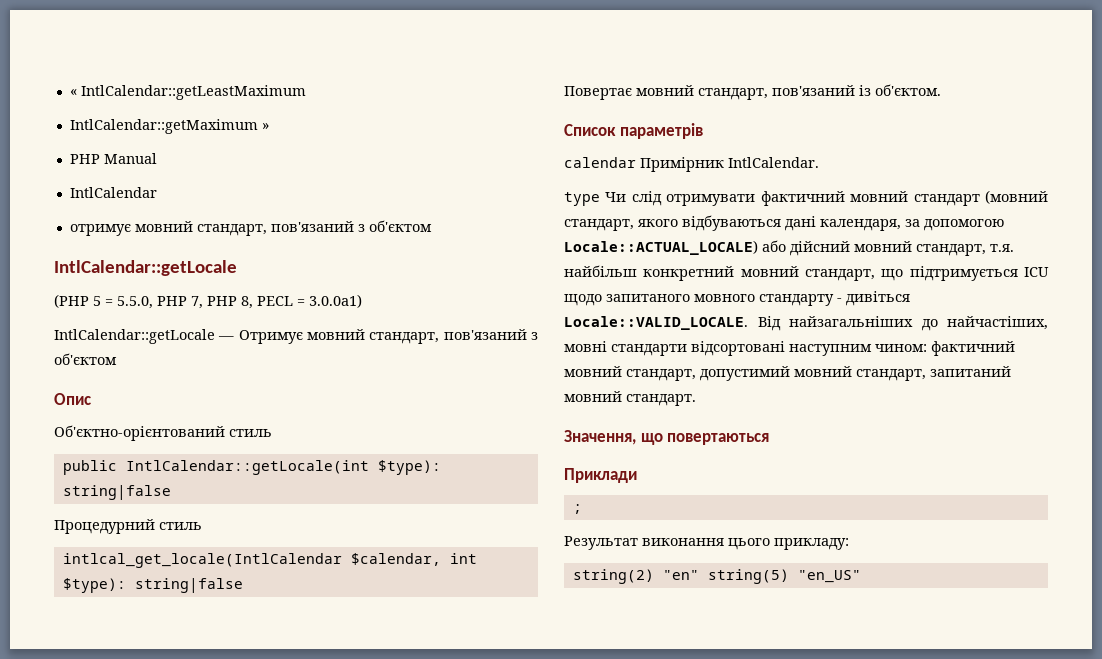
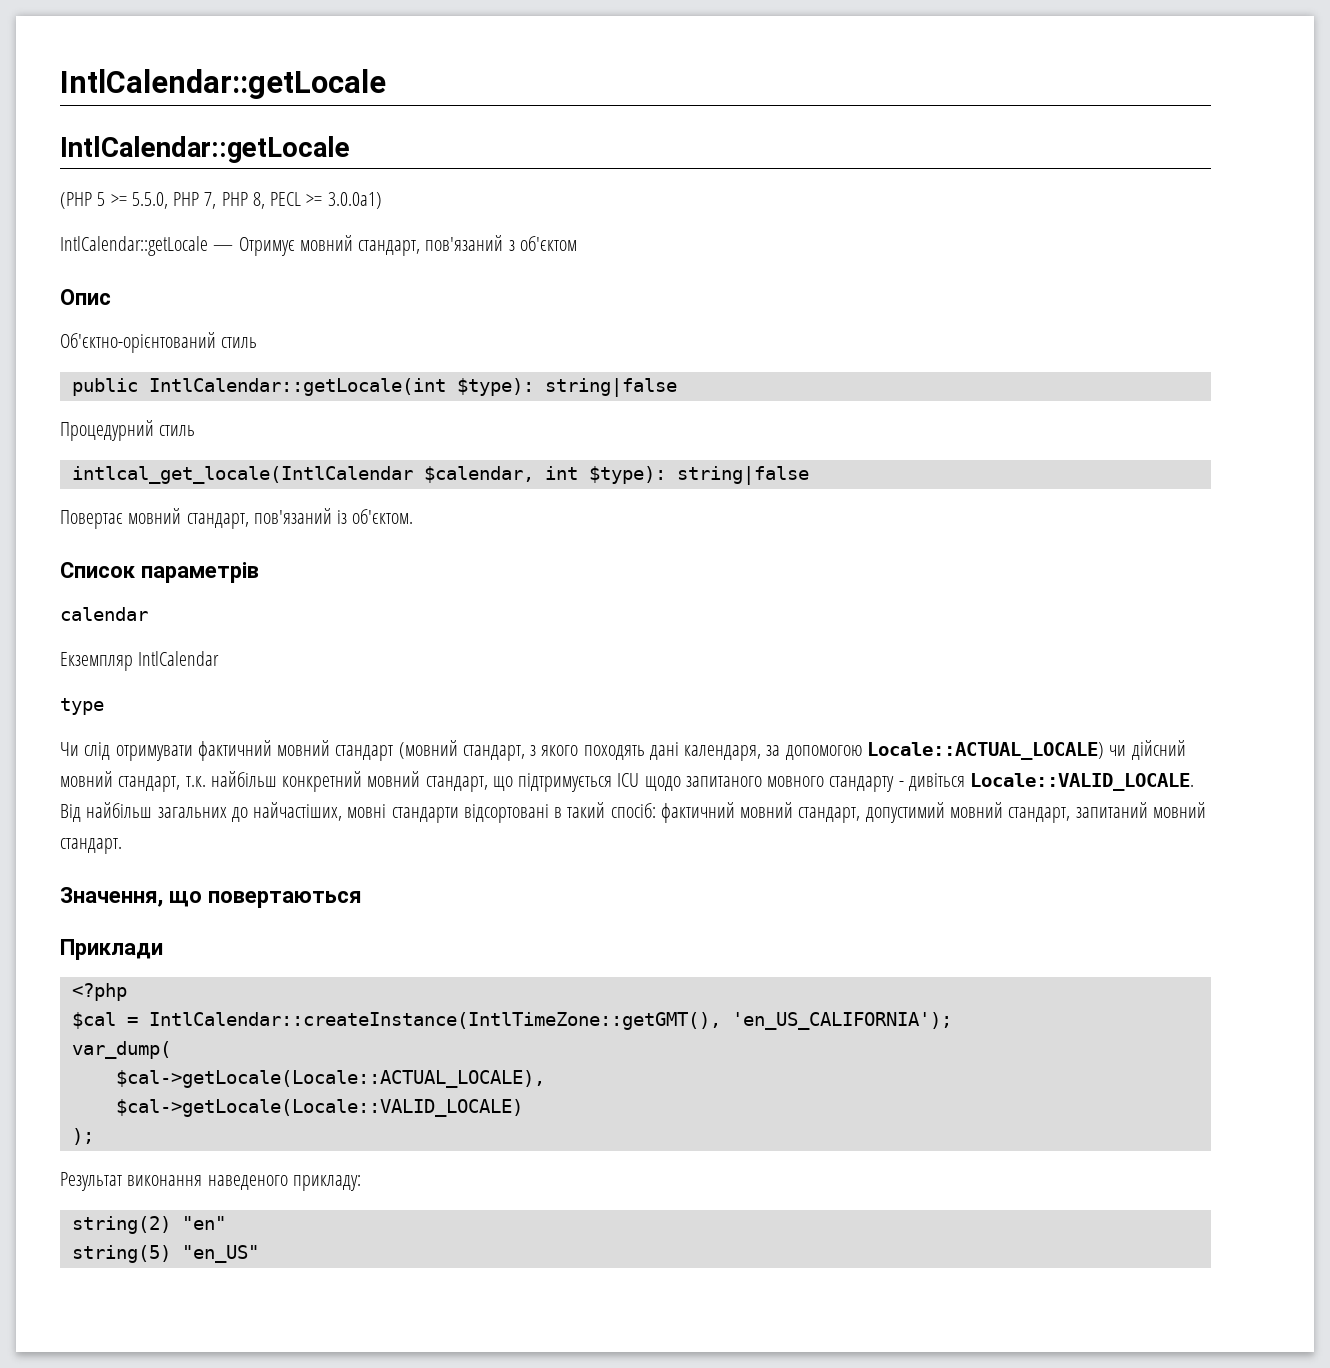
[69,85,306,100] [69,119,269,134] [69,153,157,164] [69,187,157,198] [69,220,432,236] « IntlCalendar::getLeastMaximum // IntlCalendar::getMaximum » // PHP Manual // IntlCalendar // отримує мовний стандарт, пов'язаний з об'єктом -> [60,69,386,99] IntlCalendar::getLocale
[105,299,113,306] = -> [110,194,127,206] >=
[297,299,305,306] = -> [306,194,323,206] >=
[640,157,819,172] Примірник IntlCalendar. -> [60,651,220,671] // Екземпляр IntlCalendar
(600, 199) none -> (104, 706) //
[638,215,781,231] якого відбуваються -> [530,745,645,760] з якого походять
[762,240,786,252] або -> [1109,745,1127,756] чи
[990,244,1014,252] т.я. -> [185,776,206,787] т.к.
[789,316,913,327] найзагальніших -> [86,802,227,818] найбільш загальних
[789,344,927,356] наступним чином: -> [554,802,656,818] в такий спосіб:
[572,504,582,514] ; -> [71,983,127,1001] [71,1012,952,1030] [71,1041,171,1059] [115,1070,545,1088] [115,1099,523,1117] [71,1128,94,1145] <?php // $cal = IntlCalendar::createInstance(IntlTimeZone::getGMT(), 'en_US_CALIFORNIA'); // var_dump( // $cal->getLocale(Locale::ACTUAL_LOCALE), // $cal->getLocale(Locale::VALID_LOCALE) // );
[728,538,770,550] цього -> [207,1175,288,1190] наведеного
(699, 575) none -> (226, 1223) //

